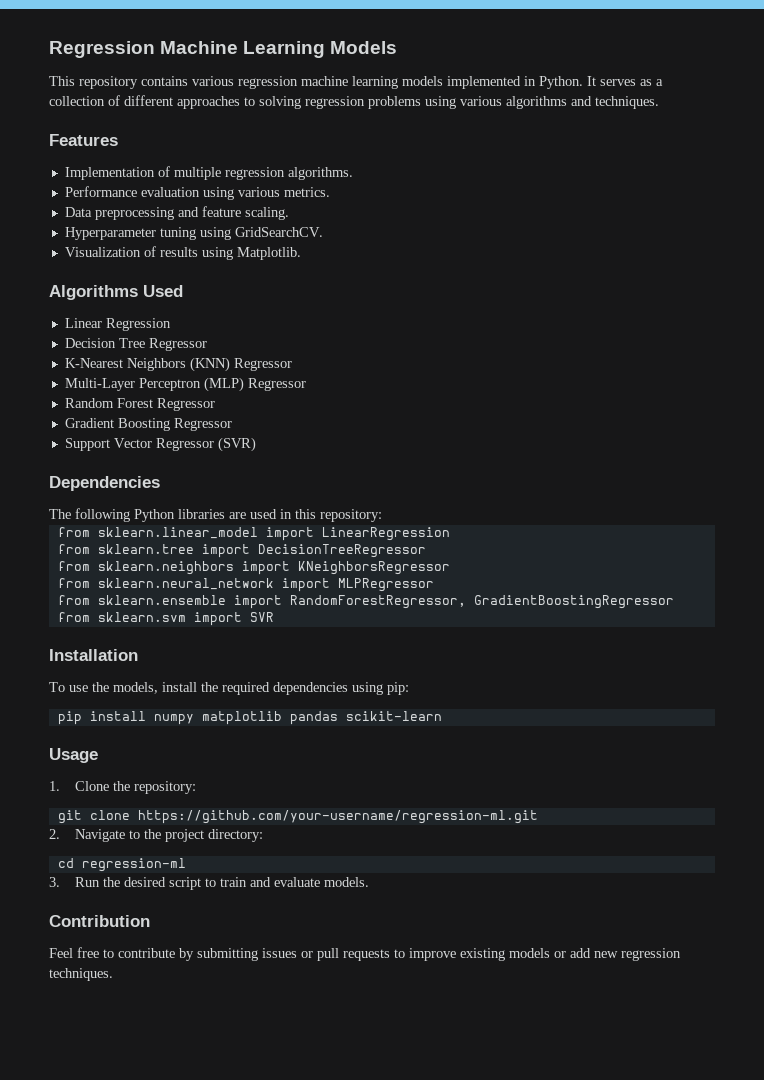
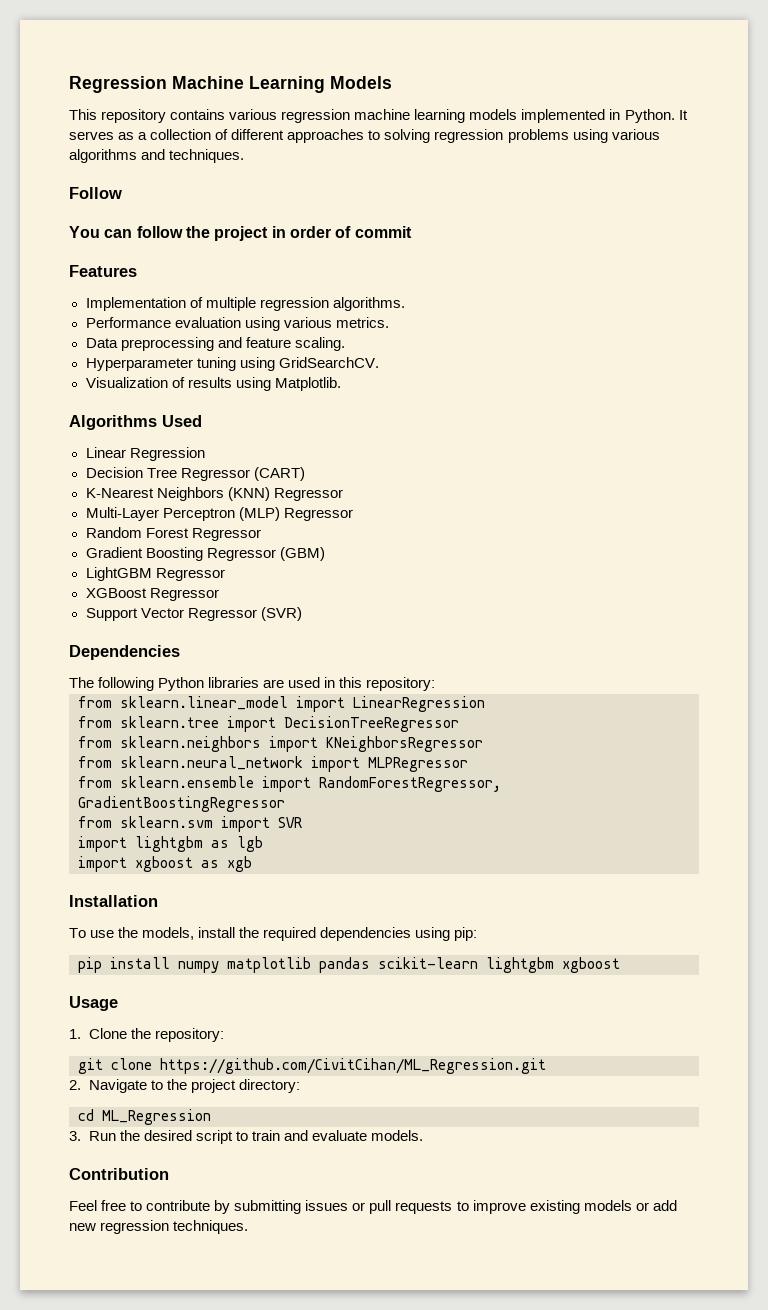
(659, 102) none -> [69,187,122,199] [69,226,412,241] // Follow // You can follow the project in order of commit
(207, 344) none -> [253,467,305,481] (CART)
(232, 424) none -> [279,547,325,561] [85,567,225,581] [85,588,219,601] (GBM) // LightGBM Regressor // XGBoost Regressor
(274, 617) none -> [78,836,263,852] [78,856,252,872] // import lightgbm as lgb // import xgboost as xgb
(442, 716) none -> [486,957,620,973] lightgbm xgboost
[137,810,538,824] https://github.com/your-username/regression-ml.git -> [160,1058,546,1074] https://github.com/CivitCihan/ML_Regression.git
[81,858,186,872] regression-ml -> [102,1109,211,1125] ML_Regression

